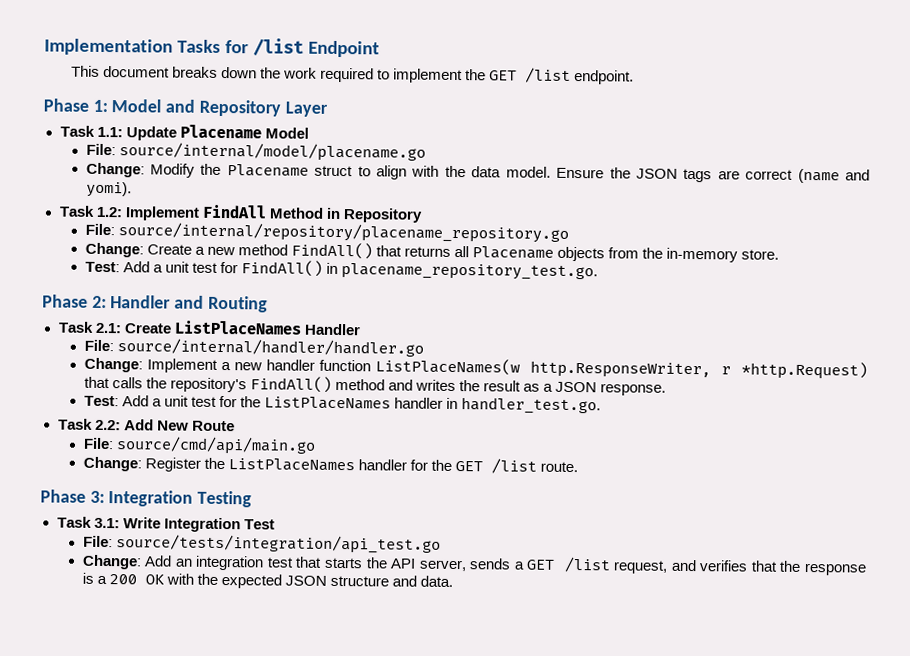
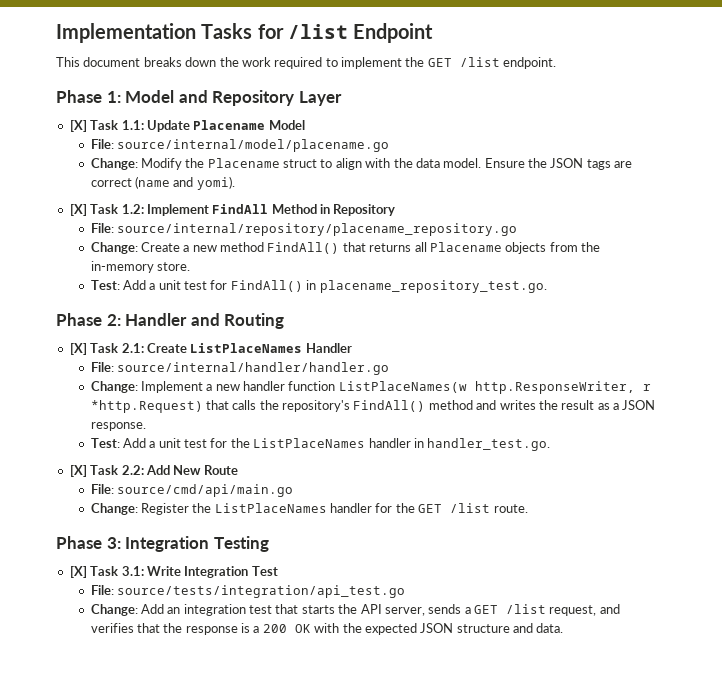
(328, 109) none -> [69,120,87,132] [X]
(132, 189) none -> [69,204,87,216] [X]
(268, 304) none -> [69,343,87,355] [X]
(602, 406) none -> [69,465,87,477] [X]
(253, 499) none -> [69,566,87,578] [X]

